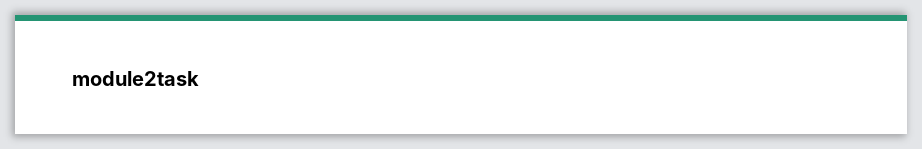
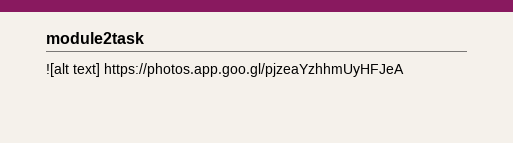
(199, 78) none -> [46,63,404,77] // ![alt text] https://photos.app.goo.gl/pjzeaYzhhmUyHFJeA

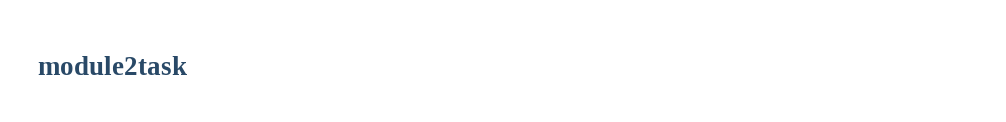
[46,63,404,77] // ![alt text] https://photos.app.goo.gl/pjzeaYzhhmUyHFJeA -> (187, 65) none

